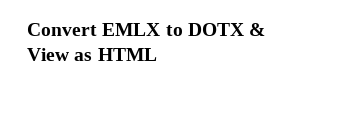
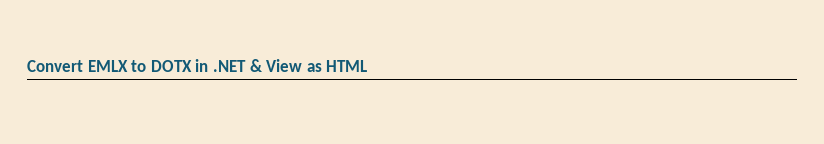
(244, 29) none -> [195,59,246,72] in .NET

